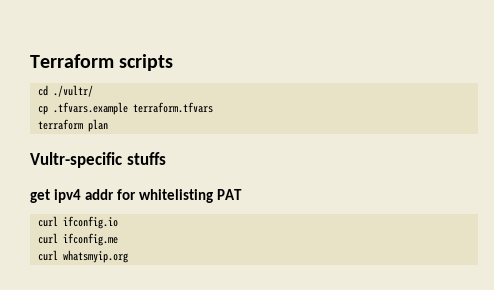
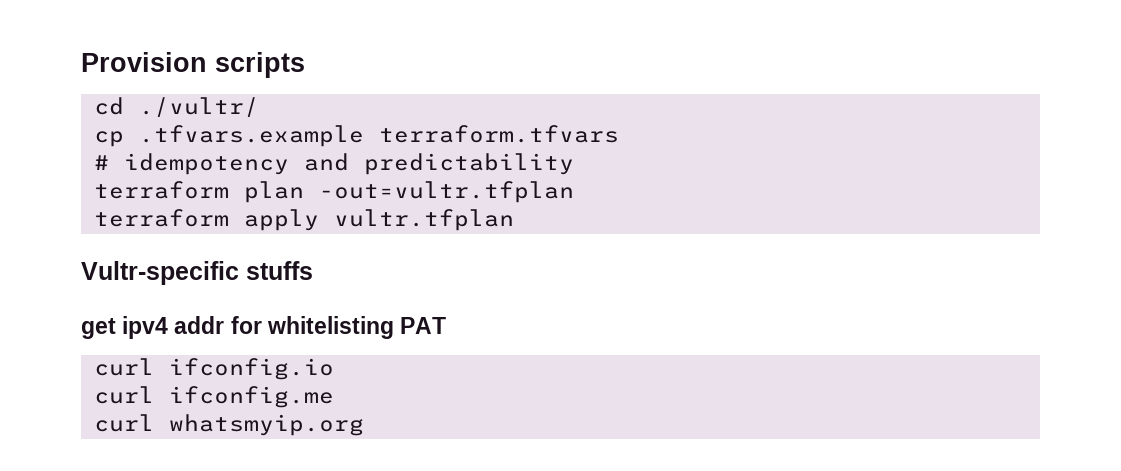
[30,54,114,68] Terraform -> [81,52,207,72] Provision
[37,119,108,132] terraform plan -> [93,153,574,175] [93,181,574,203] [93,209,514,231] # idempotency and predictability // terraform plan -out=vultr.tfplan // terraform apply vultr.tfplan

